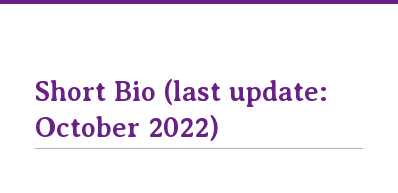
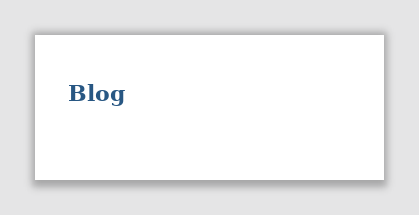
[35,79,328,107] [35,115,219,141] Short Bio (last update: October 2022) -> [68,84,125,106] Blog

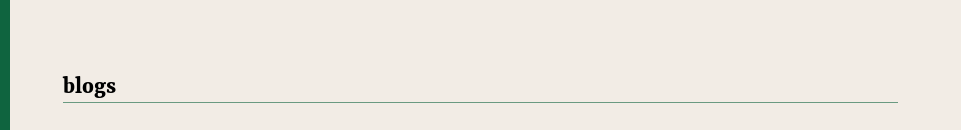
[68,84,125,106] Blog -> [62,76,116,98] blogs

